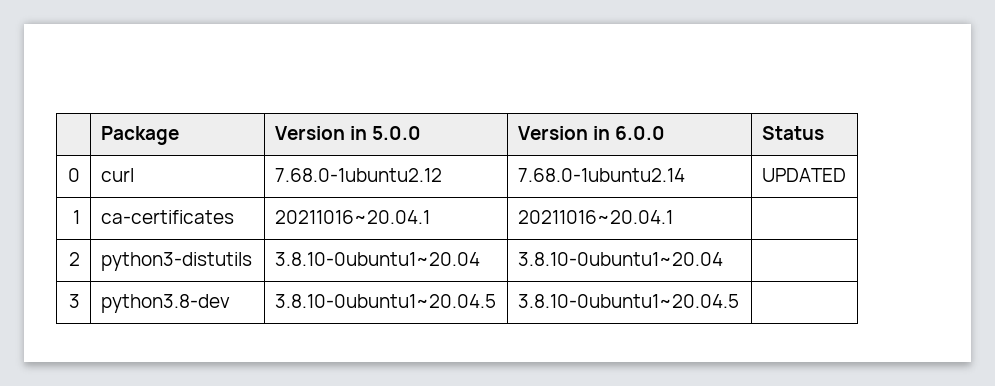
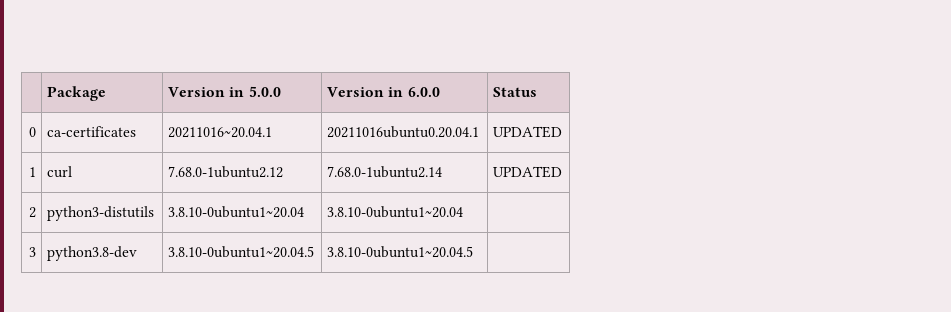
(81, 175) none -> [47,126,137,137] [168,127,273,138] [327,126,480,138] [493,126,563,138] [28,167,36,177] | ca-certificates | 20211016~20.04.1 | 20211016ubuntu0.20.04.1 | UPDATED // 1
[73,210,81,224] [100,210,234,224] [274,210,430,224] [517,210,673,224] // 1 | ca-certificates | 20211016~20.04.1 | 20211016~20.04.1 | -> (563, 172) none

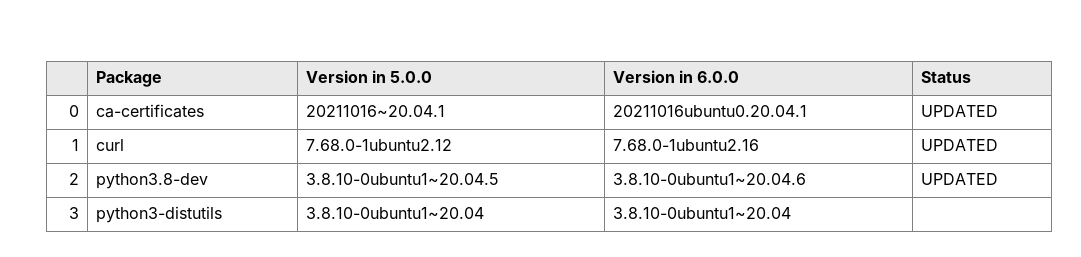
[327,166,443,178] 7.68.0-1ubuntu2.14 -> [612,139,759,151] 7.68.0-1ubuntu2.16
(36, 212) none -> [95,173,208,189] [305,173,499,185] [612,173,806,185] [920,173,998,185] [69,207,80,219] | python3.8-dev | 3.8.10-0ubuntu1~20.04.5 | 3.8.10-0ubuntu1~20.04.6 | UPDATED // 3
[28,247,36,257] [47,246,138,261] [168,246,315,258] [327,246,474,258] // 3 | python3.8-dev | 3.8.10-0ubuntu1~20.04.5 | 3.8.10-0ubuntu1~20.04.5 | -> (791, 213) none

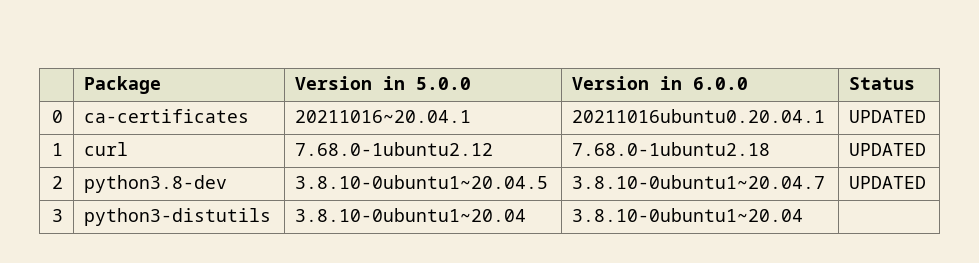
[612,139,759,151] 7.68.0-1ubuntu2.16 -> [572,142,771,156] 7.68.0-1ubuntu2.18
[612,173,806,185] 3.8.10-0ubuntu1~20.04.6 -> [572,175,826,189] 3.8.10-0ubuntu1~20.04.7

